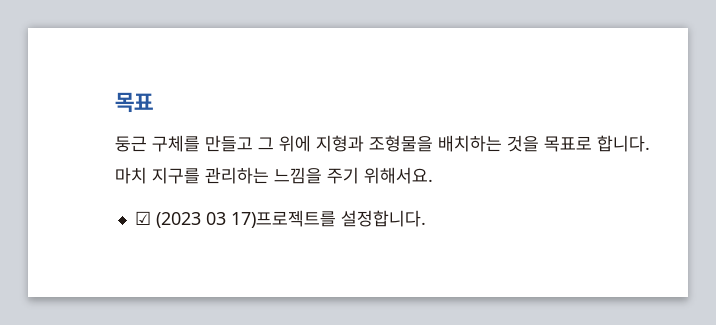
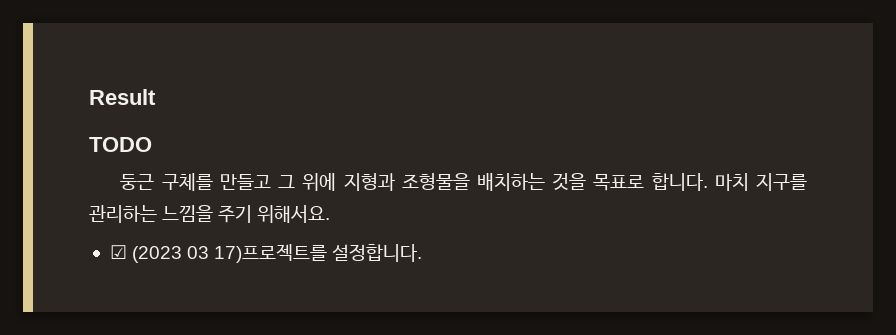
[115,92,153,113] 목표 -> [89,89,156,105] [89,137,152,152] Result // TODO

